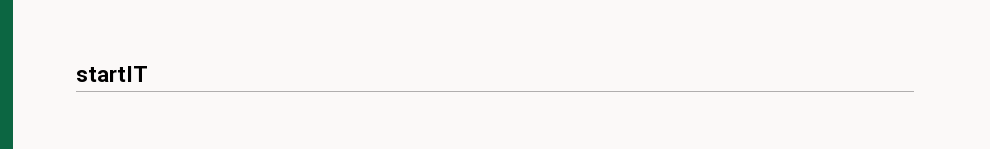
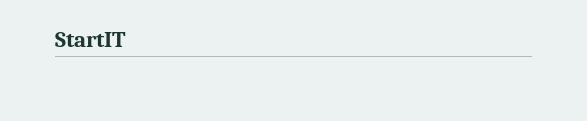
[76,66,148,82] startIT -> [55,32,126,47] StartIT

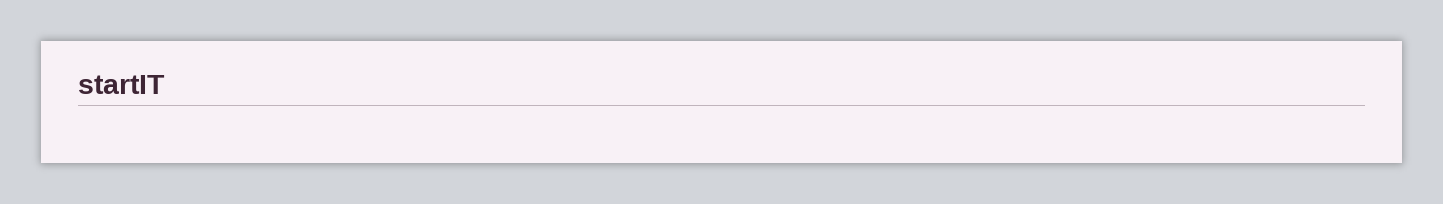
[55,32,126,47] StartIT -> [78,75,165,94] startIT

